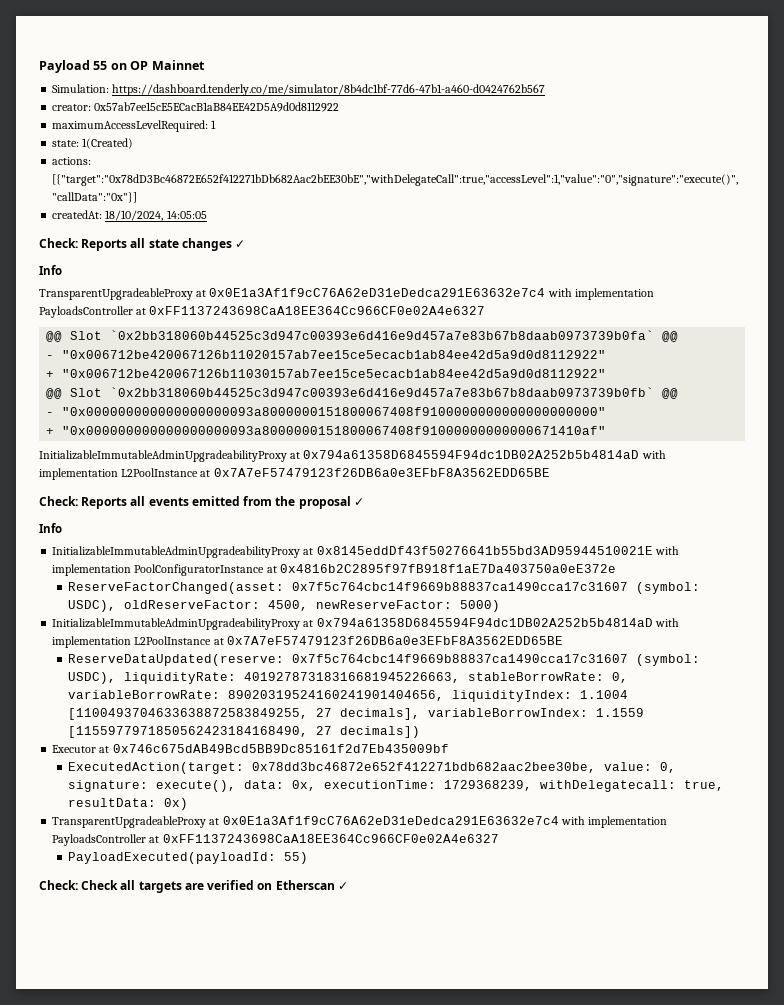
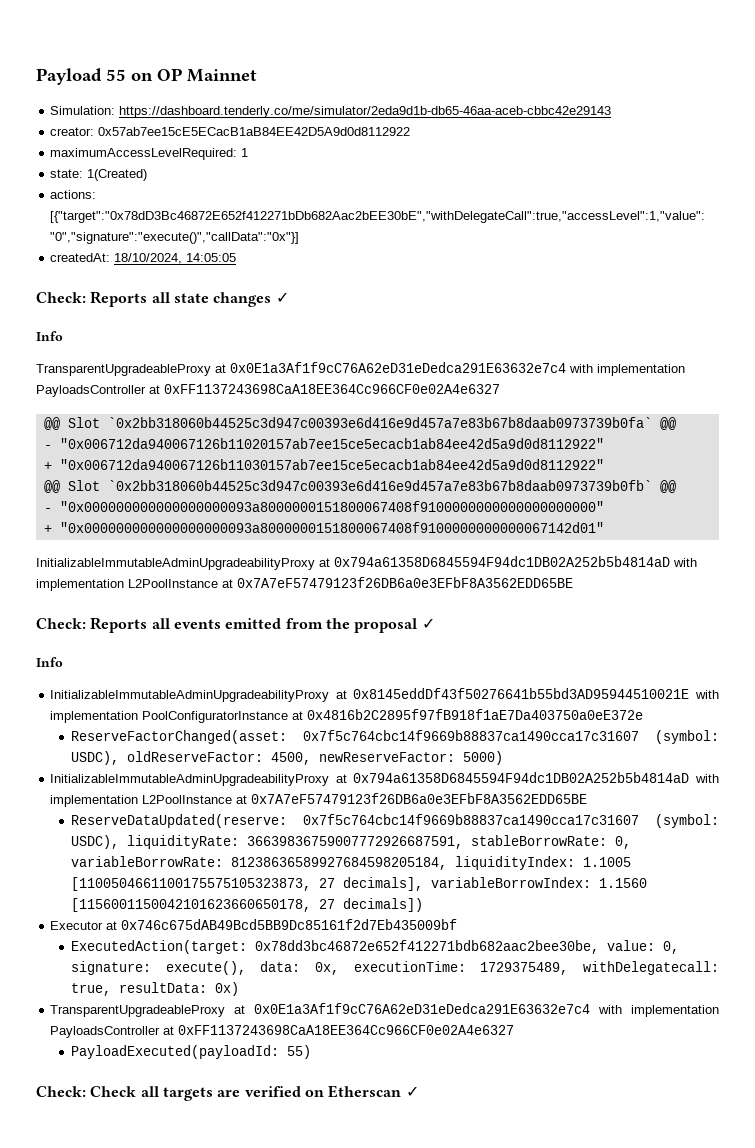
[112,84,546,96] https://dashboard.tenderly.co/me/simulator/8b4dc1bf-77d6-47b1-a460-d0424762b567 -> [119,106,612,118] https://dashboard.tenderly.co/me/simulator/2eda9d1b-db65-46aa-aceb-cbbc42e29143
[62,350,607,359] [46,369,607,378] "0x006712be420067126b11020157ab7ee15ce5ecacb1ab84ee42d5a9d0d8112922" // + "0x006712be420067126b11030157ab7ee15ce5ecacb1ab84ee42d5a9d0d8112922" -> [59,438,604,449] [43,459,604,470] "0x006712da940067126b11020157ab7ee15ce5ecacb1ab84ee42d5a9d0d8112922" // + "0x006712da940067126b11030157ab7ee15ce5ecacb1ab84ee42d5a9d0d8112922"
[62,426,607,435] "0x000000000000000000093a8000000151800067408f91000000000000671410af" -> [59,522,604,533] "0x000000000000000000093a8000000151800067408f9100000000000067142d01"
[244,672,461,683] 40192787318316681945226663, -> [247,836,464,849] 36639836759007772926687591,
[228,690,629,702] [68,708,309,720] 89020319524160241901404656, liquidityIndex: 1.1004 [1100493704633638872583849255, -> [231,856,632,870] [71,877,312,891] 81238636589927684598205184, liquidityIndex: 1.1005 [1100504661100175575105323873,
[596,708,645,717] [68,726,309,738] 1.1559 [1155977971850562423184168490, -> [599,878,648,888] [71,898,312,912] 1.1560 [1156001150042101623660650178,
[444,780,533,791] 1729368239, -> [480,962,569,975] 1729375489,

